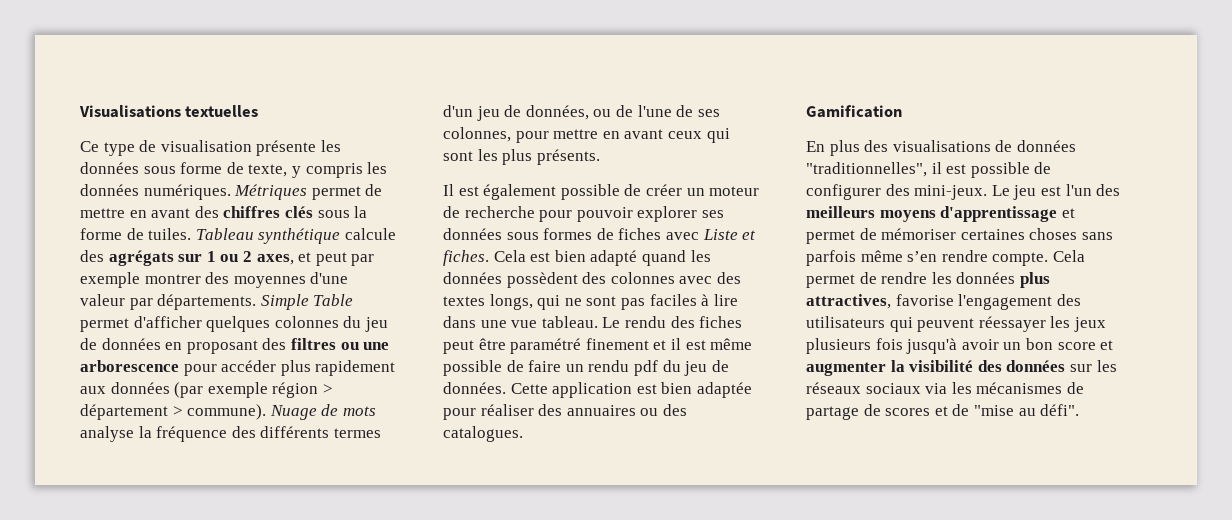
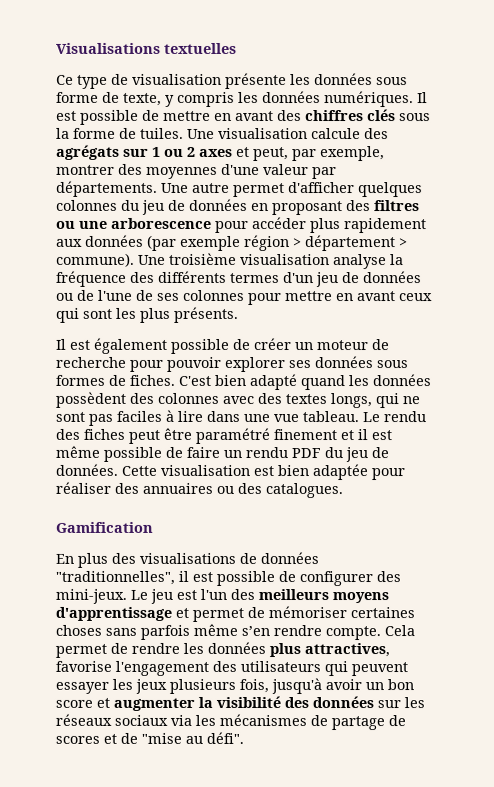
[234,184,361,200] Métriques permet -> [417,92,428,104] [56,109,139,125] Il est possible
[195,228,341,244] Tableau synthétique -> [187,127,308,140] Une visualisation
[256,252,375,266] [80,272,140,288] axes, et peut par exemple -> [199,146,385,162] axes et peut, par exemple,
[260,294,354,310] Simple Table -> [161,182,230,193] Une autre
[269,404,376,420] Nuage de mots -> [138,252,330,266] Une troisième visualisation
[525,105,589,120] données, -> [363,271,422,284] données
[443,127,511,142] colonnes, -> [183,289,245,301] colonnes
[618,228,757,240] [443,250,551,266] fiches avec Liste et fiches. Cela est -> [130,374,212,386] fiches. C'est
[633,360,658,376] pdf -> [291,448,321,459] PDF
[552,382,633,398] application -> [160,464,250,477] visualisation
[978,316,1046,332] réessayer -> [55,681,109,694] essayer
[875,338,903,350] fois -> [239,678,269,694] fois,

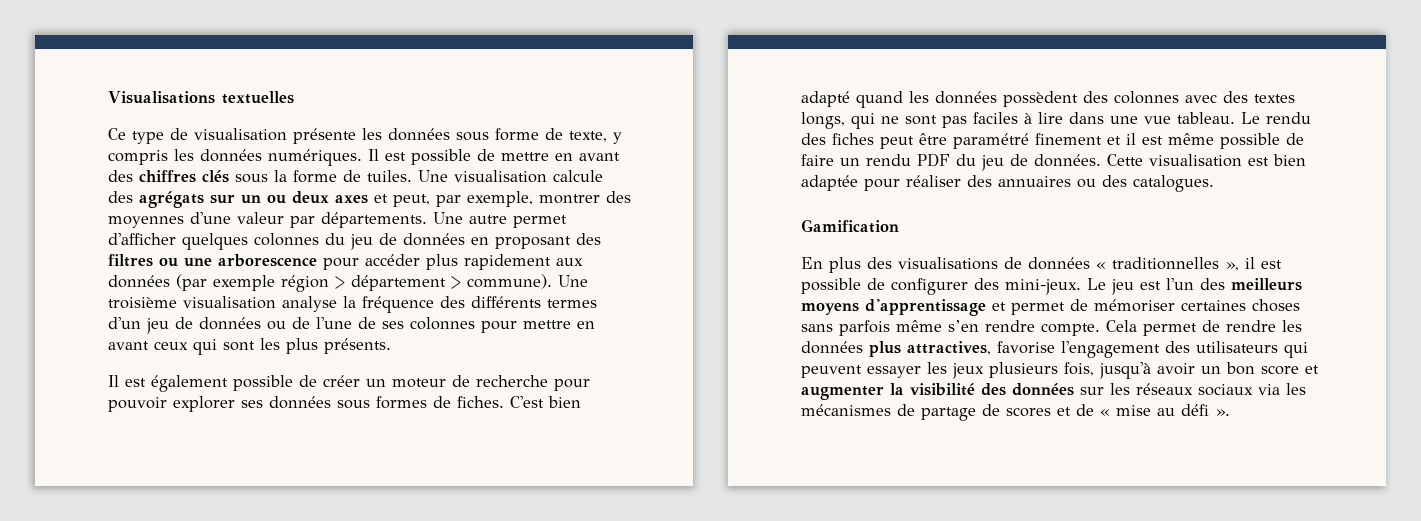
[152,146,196,157] 1 ou 2 -> [241,191,329,204] un ou deux
[55,570,175,585] "traditionnelles", -> [1096,257,1239,271] « traditionnelles »,
[141,731,244,744] "mise au défi". -> [1100,404,1230,416] « mise au défi ».

